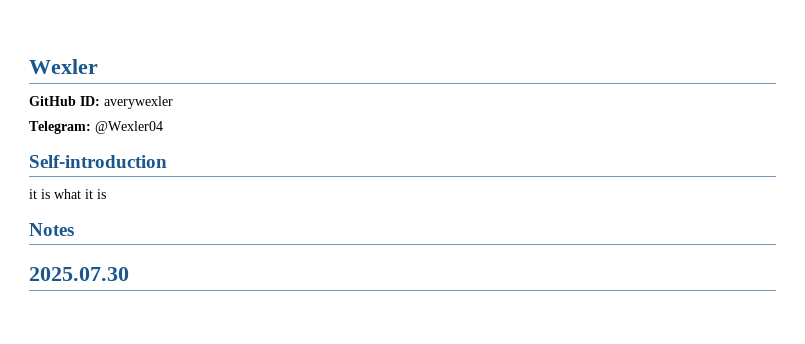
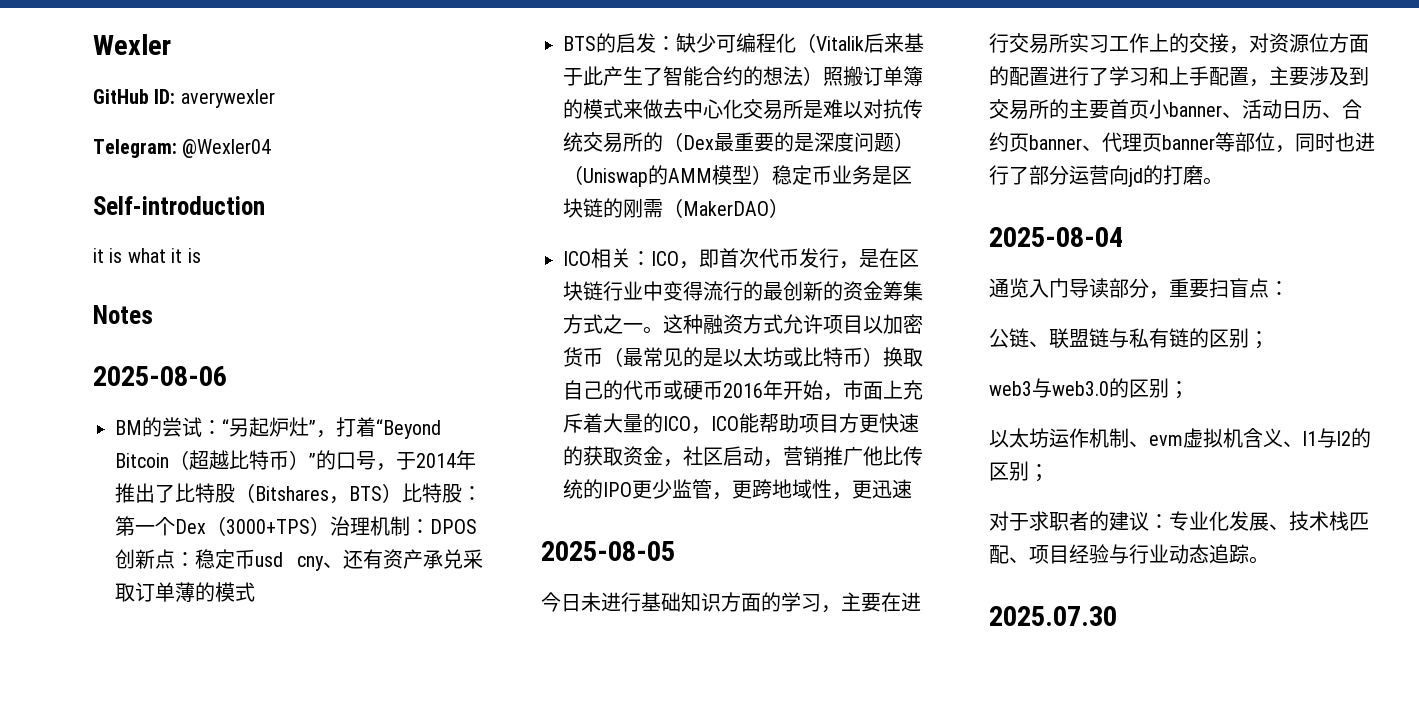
(74, 229) none -> [93,366,227,386] [115,417,441,439] [115,450,476,471] [115,483,482,504] [115,516,477,536] [115,549,483,571] [115,582,255,602] [563,33,924,53] [563,66,923,86] [563,99,923,120] [563,132,914,153] [563,165,912,187] [563,198,789,218] [563,248,919,269] [563,281,923,301] [563,314,923,334] [563,347,923,367] [563,380,923,401] [563,413,919,434] [563,446,923,467] [563,479,912,500] [541,541,675,561] [541,592,921,613] [989,33,1369,54] [989,66,1369,87] [989,99,1362,120] [989,132,1375,153] [989,165,1223,187] [989,227,1123,247] [989,278,1289,299] [989,328,1269,349] [989,378,1189,399] [989,428,1371,448] [989,461,1049,482] [989,511,1369,531] [989,544,1269,564] // 2025-08-06 // BM的尝试：“另起炉灶”，打着“Beyond Bitcoin（超越比特币）”的口号，于2014年推出了比特股（Bitshares，BTS）比特股：第一个Dex（3000+TPS）治理机制：DPOS创新点：稳定币usd cny、还有资产承兑采取订单薄的模式 // BTS的启发：缺少可编程化（Vitalik后来基于此产生了智能合约的想法）照搬订单簿的模式来做去中心化交易所是难以对抗传统交易所的（Dex最重要的是深度问题）（Uniswap的AMM模型）稳定币业务是区块链的刚需（MakerDAO） // ICO相关：ICO，即首次代币发行，是在区块链行业中变得流行的最创新的资金筹集方式之一。这种融资方式允许项目以加密货币（最常见的是以太坊或比特币）换取自己的代币或硬币2016年开始，市面上充斥着大量的ICO，ICO能帮助项目方更快速的获取资金，社区启动，营销推广他比传统的IPO更少监管，更跨地域性，更迅速 // 2025-08-05 // 今日未进行基础知识方面的学习，主要在进行交易所实习工作上的交接，对资源位方面的配置进行了学习和上手配置，主要涉及到交易所的主要首页小banner、活动日历、合约页banner、代理页banner等部位，同时也进行了部分运营向jd的打磨。 // 2025-08-04 // 通览入门导读部分，重要扫盲点： // 公链、联盟链与私有链的区别； // web3与web3.0的区别； // 以太坊运作机制、evm虚拟机含义、l1与l2的区别； // 对于求职者的建议：专业化发展、技术栈匹配、项目经验与行业动态追踪。

